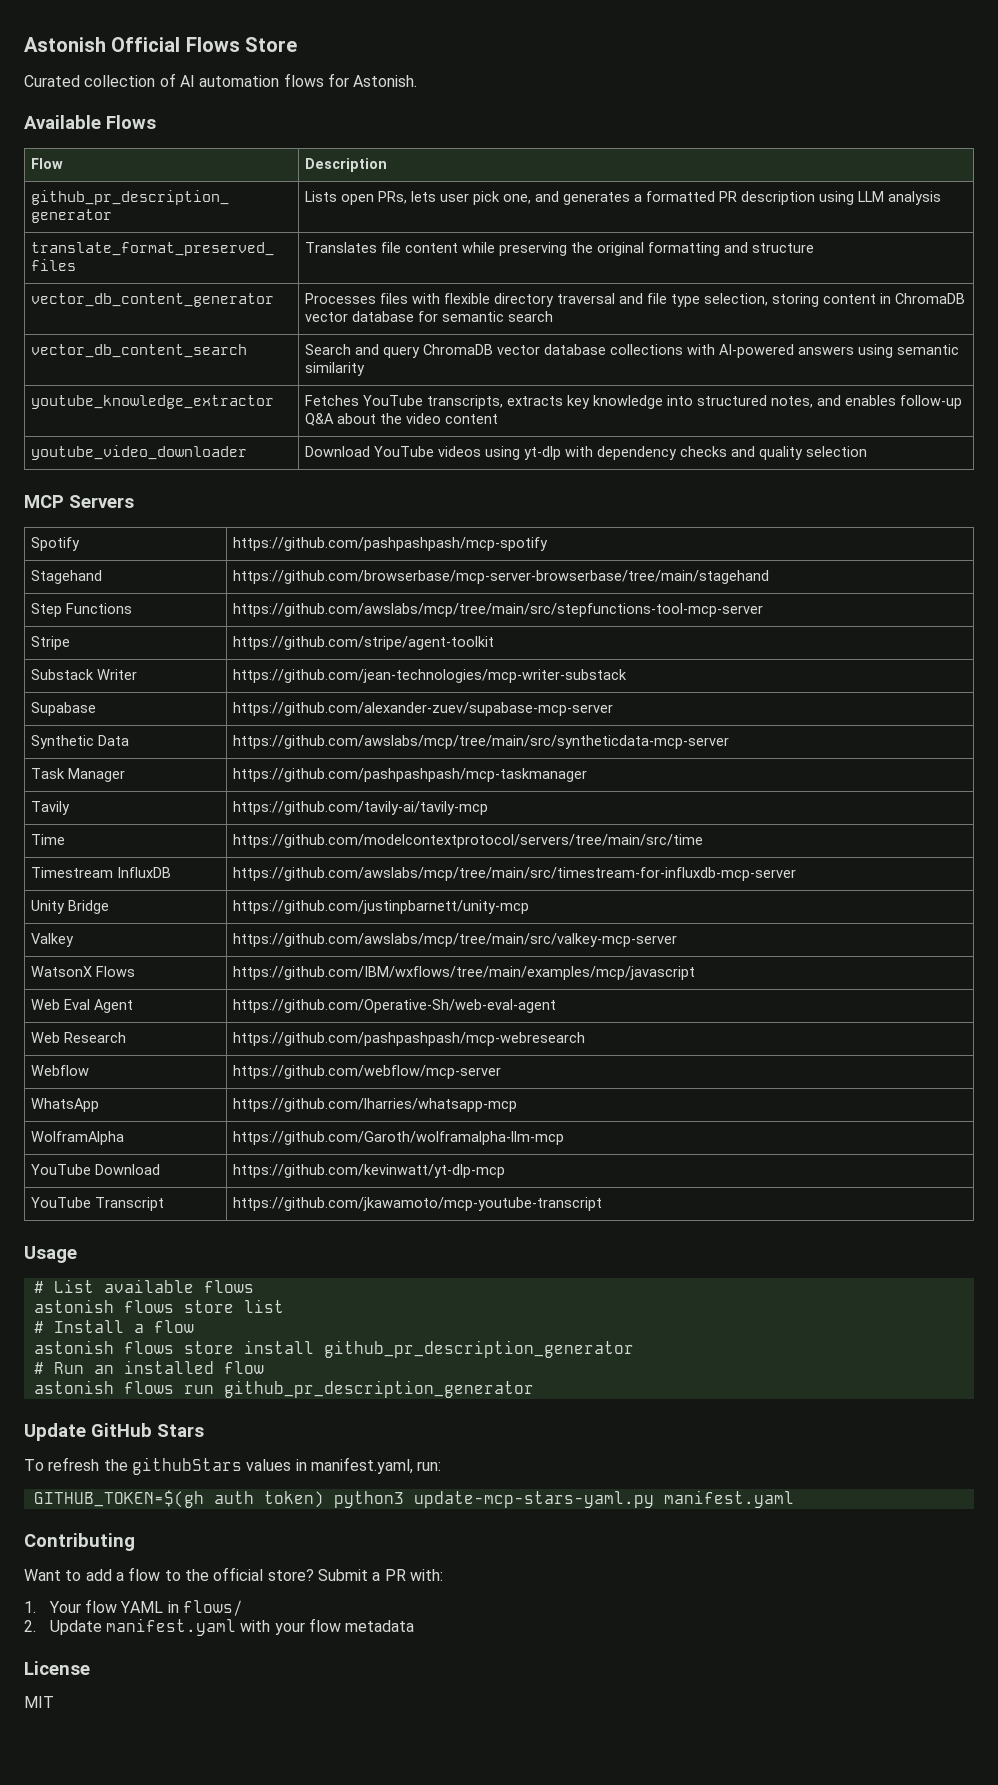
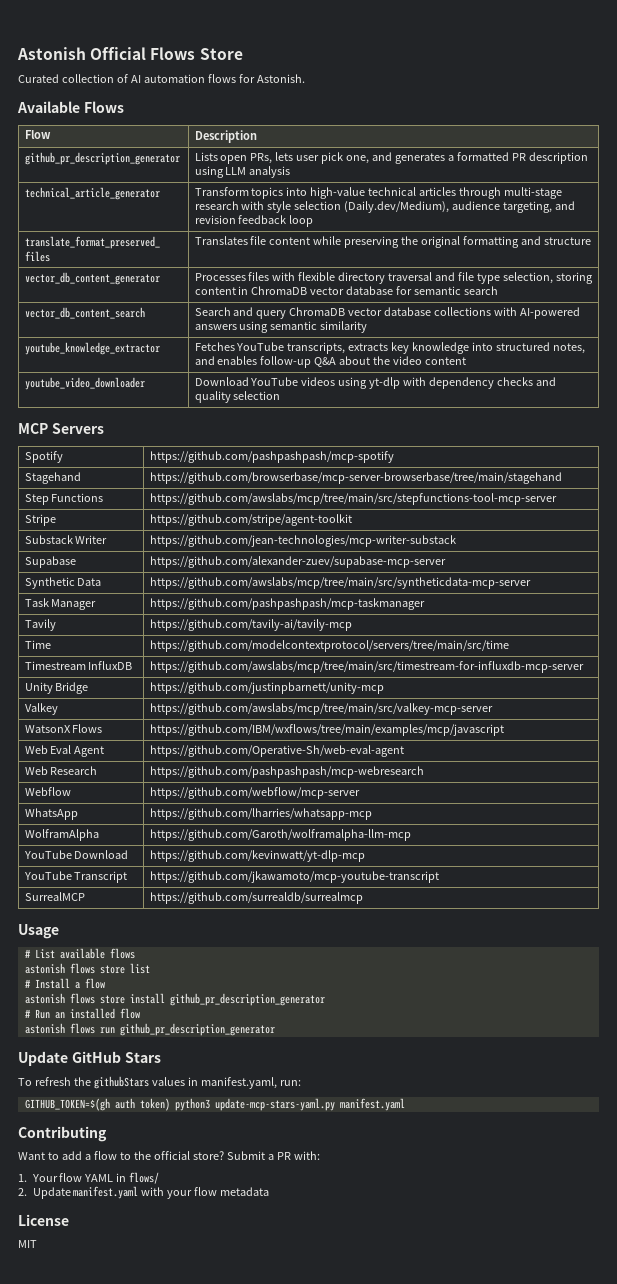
(942, 198) none -> [24,187,160,200] [194,187,563,199] [194,201,576,213] [194,215,314,227] // technical_article_generator | Transform topics into high-value technical articles through multi-stage research with style selection (Daily.dev/Medium), audience targeting, and revision feedback loop
(603, 1204) none -> [24,892,85,901] [149,892,363,904] // SurrealMCP | https://github.com/surrealdb/surrealmcp

